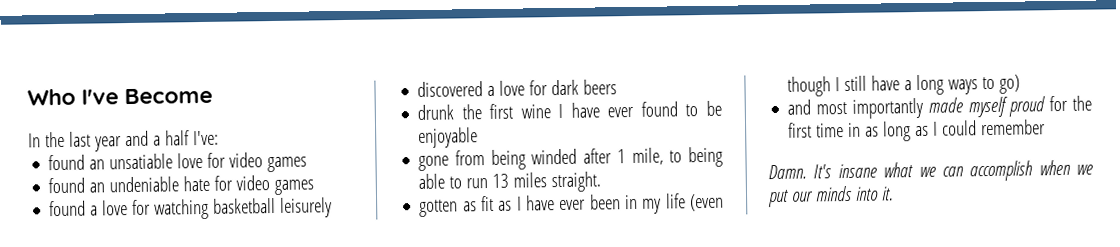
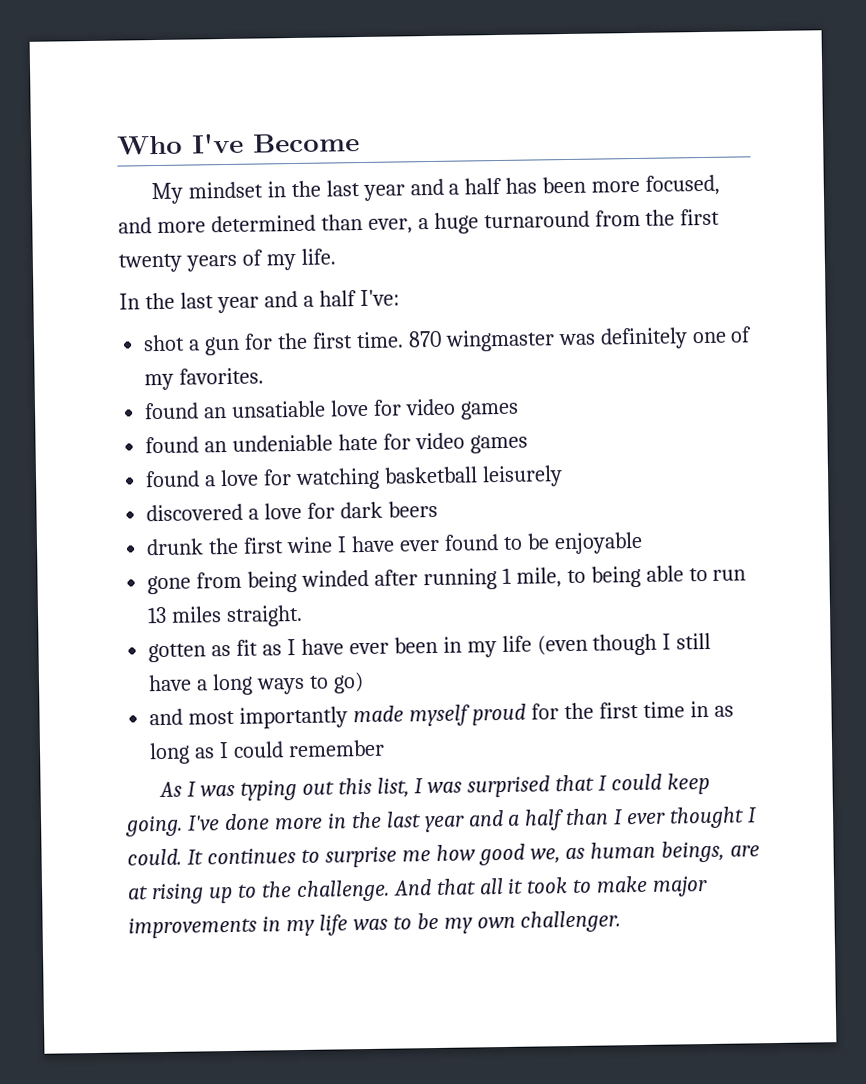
(214, 96) none -> [150,174,721,205] [118,208,721,234] [118,248,336,273] // My mindset in the last year and a half has been more focused, and more determined than ever, a huge turnaround from the first twenty years of my life.
(219, 138) none -> [143,326,753,356] [144,367,265,391] // shot a gun for the first time. 870 wingmaster was definitely one of my favorites.
(613, 156) none -> [422,568,497,591] running
[768,159,1093,182] [767,185,894,208] Damn. It's insane what we can accomplish when we put our minds into it. -> [158,772,711,801] [124,806,758,837] [127,840,761,868] [128,875,709,905] [128,910,622,939] As I was typing out this list, I was surprised that I could keep going. I've done more in the last year and a half than I ever thought I could. It continues to surprise me how good we, as human beings, are at rising up to the challenge. And that all it took to make major improvements in my life was to be my own challenger.

